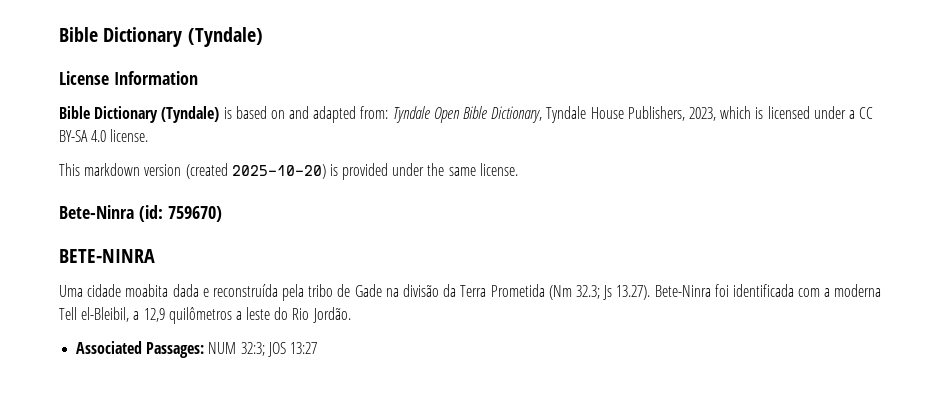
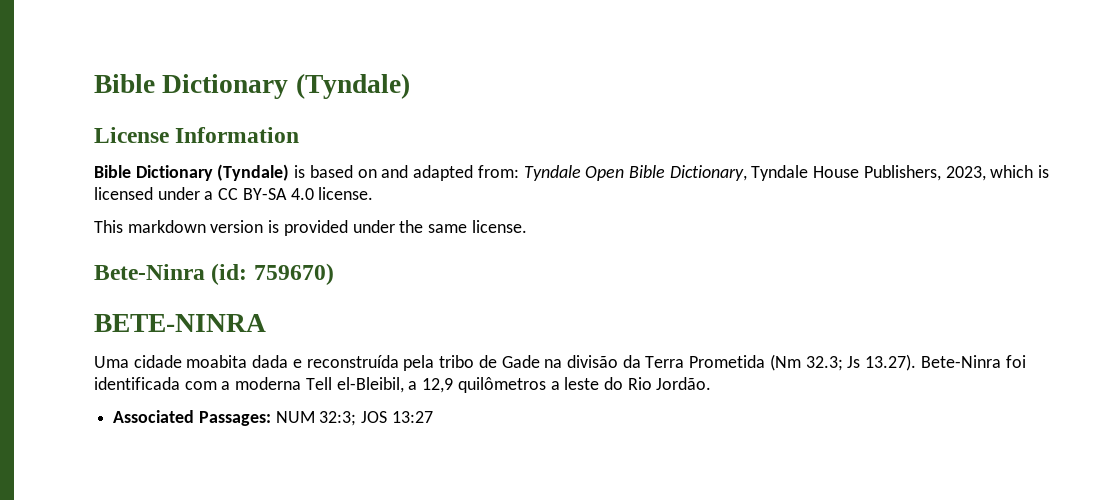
[185,163,326,179] (created 2025-10-20) -> (264, 226) none

